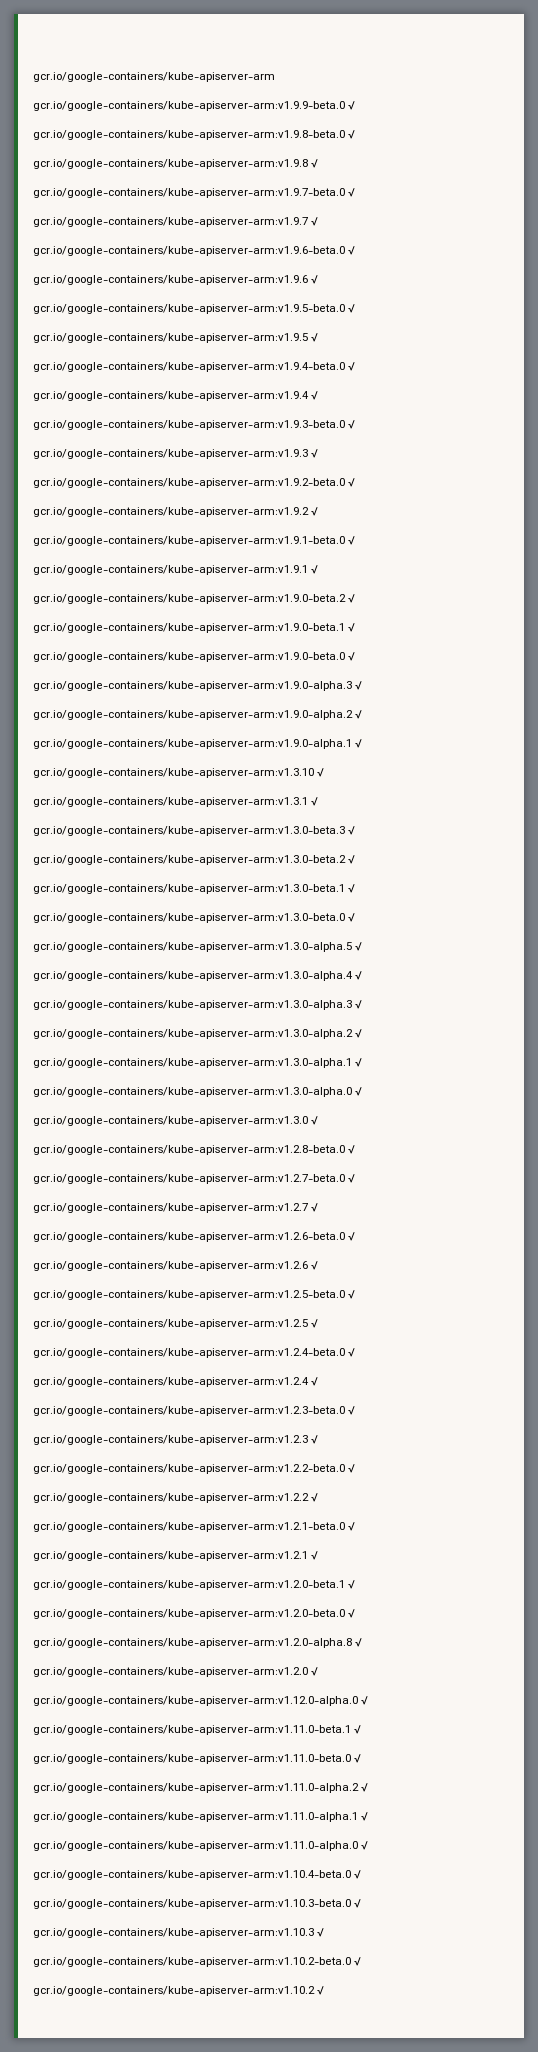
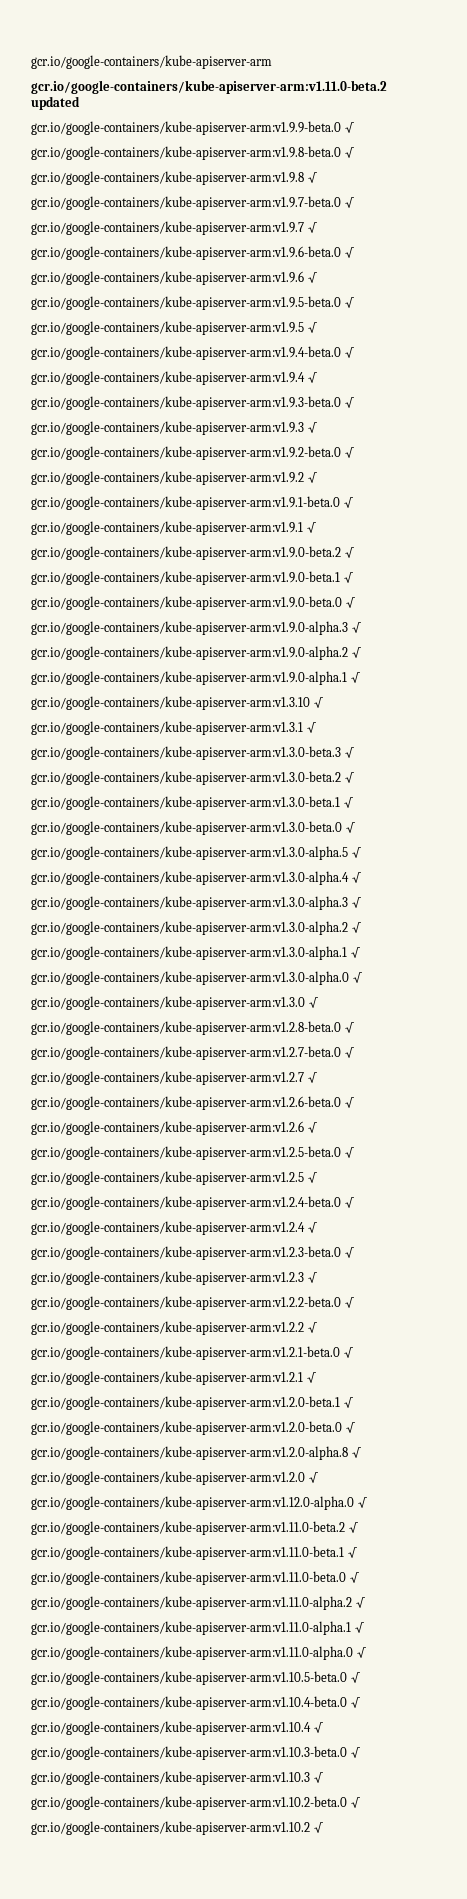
(275, 77) none -> [31,80,387,94] [31,96,80,110] // gcr.io/google-containers/kube-apiserver-arm:v1.11.0-beta.2 updated
(369, 1700) none -> [31,1521,358,1535] // gcr.io/google-containers/kube-apiserver-arm:v1.11.0-beta.2 √
(369, 1845) none -> [31,1671,360,1685] // gcr.io/google-containers/kube-apiserver-arm:v1.10.5-beta.0 √
(362, 1874) none -> [31,1721,323,1735] // gcr.io/google-containers/kube-apiserver-arm:v1.10.4 √

